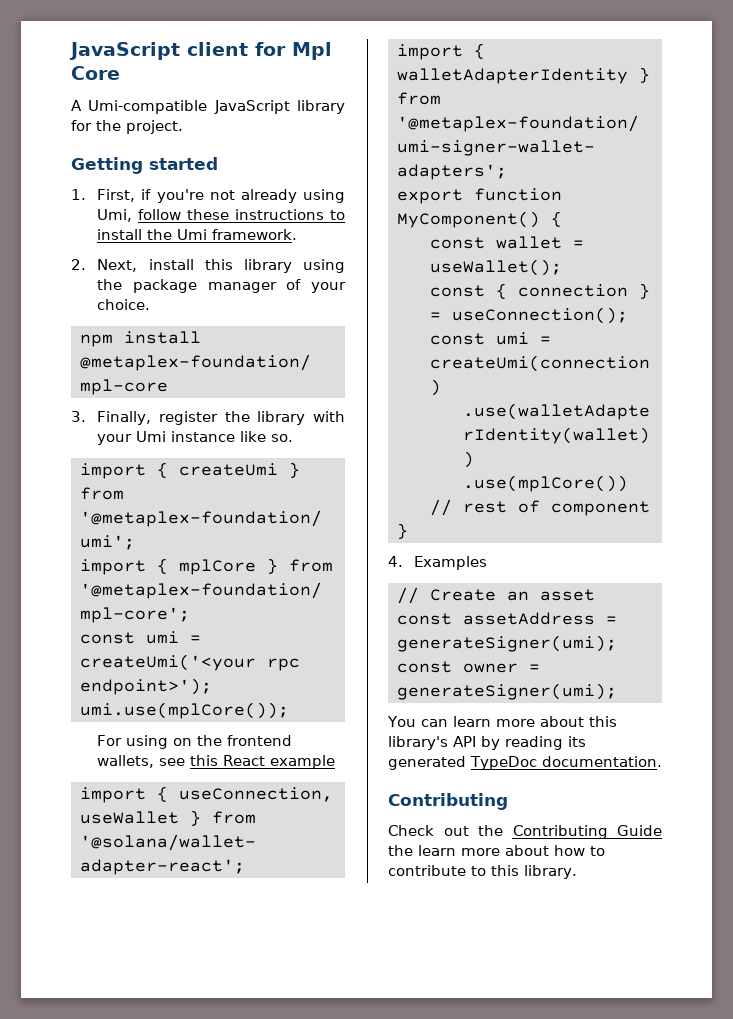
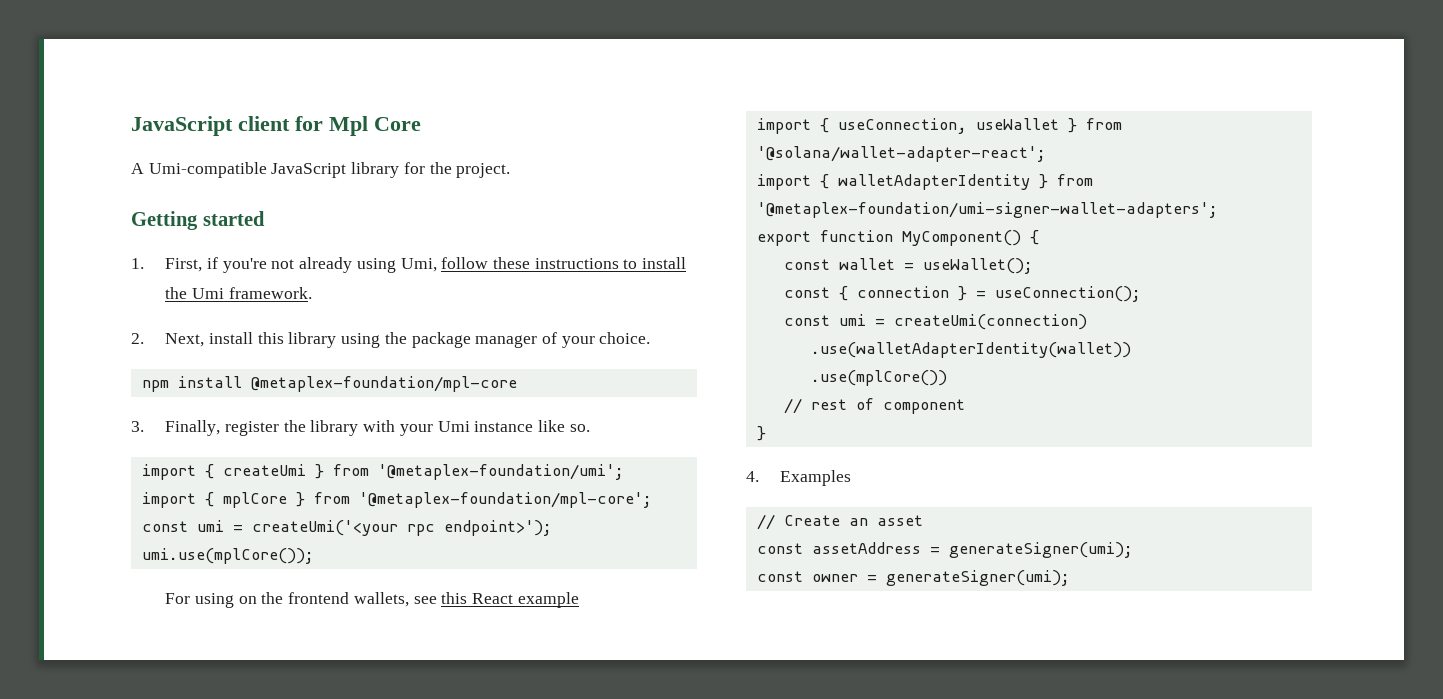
[387,716,617,727] [388,736,586,750] [388,756,662,770] [388,793,508,810] [388,825,662,839] [388,845,605,856] [388,865,577,879] // You can learn more about this library's API by reading its generated TypeDoc documentation. // Contributing // Check out the Contributing Guide the learn more about how to contribute to this library. -> (1070, 578) none

